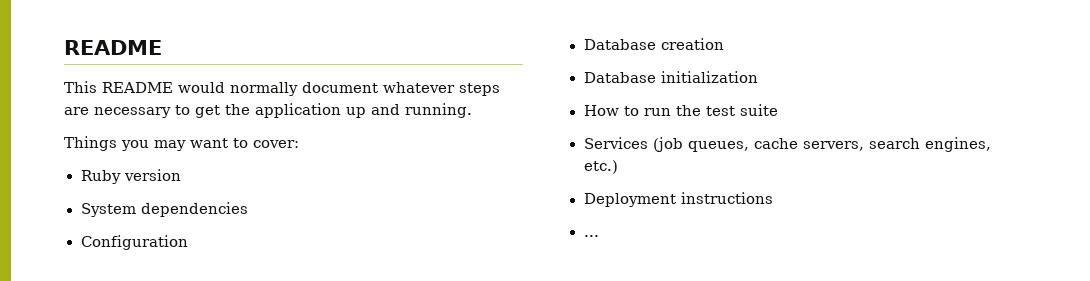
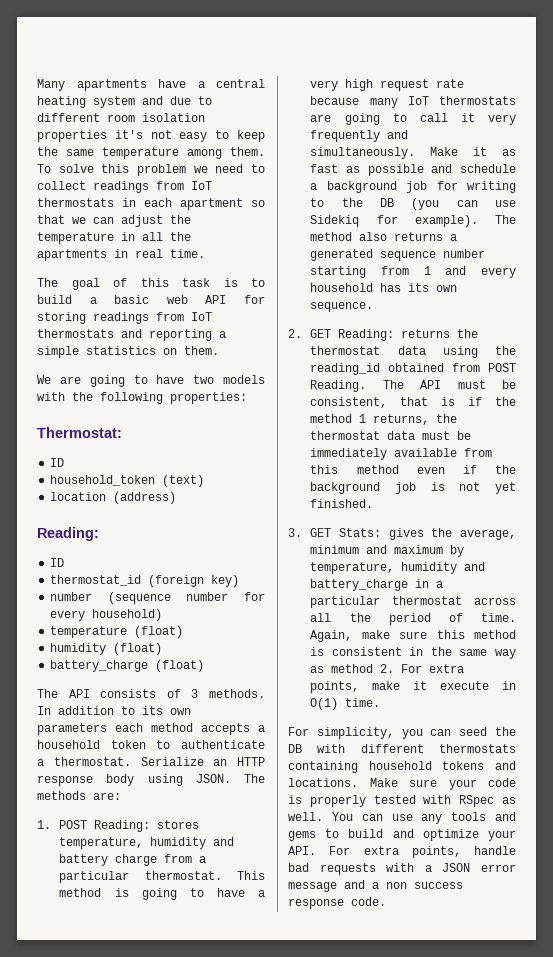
[64,40,162,55] [64,81,500,96] [64,103,472,118] [64,136,299,151] [80,169,181,184] [80,202,248,217] [80,235,188,250] [583,38,724,50] [583,71,758,83] [583,104,778,116] [583,137,991,152] [583,160,618,174] [583,192,773,207] [583,235,599,237] README // This README would normally document whatever steps are necessary to get the application up and running. // Things you may want to cover: // Ruby version // System dependencies // Configuration // Database creation // Database initialization // How to run the test suite // Services (job queues, cache servers, search engines, etc.) // Deployment instructions // ... -> [37,79,265,91] [37,96,212,108] [37,113,205,122] [37,130,265,142] [37,147,265,159] [37,164,265,176] [37,181,212,193] [37,198,265,210] [37,215,191,227] [37,232,191,244] [37,249,205,261] [37,278,265,290] [37,295,265,304] [37,312,212,324] [37,329,226,341] [37,346,219,358] [37,375,265,387] [37,392,247,404] [37,427,122,438] [50,458,65,467] [50,475,205,487] [50,492,177,504] [37,527,99,541] [50,558,65,567] [50,575,240,587] [50,592,265,604] [50,609,163,621] [50,626,184,638] [50,643,163,655] [50,660,205,672] [37,689,265,698] [37,706,191,715] [37,723,265,735] [37,740,265,749] [37,757,265,766] [37,774,265,786] [37,791,121,800] [37,820,200,832] [59,837,235,849] [59,854,207,866] [59,871,265,883] [59,888,265,900] [310,79,465,91] [310,96,516,108] [310,113,516,125] [310,130,409,142] [310,147,516,159] [310,164,516,176] [310,181,516,193] [310,198,516,210] [310,215,516,227] [310,232,458,241] [310,249,486,261] [310,266,516,278] [310,283,458,292] [310,302,374,312] [288,329,479,341] [310,346,516,358] [310,363,516,375] [310,380,516,392] [310,397,516,408] [310,414,458,425] [310,431,472,440] [310,448,493,460] [310,465,516,474] [310,482,516,494] [310,499,374,508] [288,528,516,540] [310,545,465,557] [310,562,486,574] [310,579,444,591] [310,596,516,608] [310,613,516,625] [310,630,516,642] [310,647,516,659] [310,664,465,673] [310,681,516,693] [310,698,381,710] [288,727,516,739] [288,744,516,753] [288,761,516,773] [288,778,516,790] [288,795,516,807] [288,812,516,824] [288,829,516,841] [288,846,516,858] [288,863,516,875] [288,880,463,892] [288,897,386,909] Many apartments have a central heating system and due to different room isolation properties it's not easy to keep the same temperature among them. To solve this problem we need to collect readings from IoT thermostats in each apartment so that we can adjust the temperature in all the apartments in real time. // The goal of this task is to build a basic web API for storing readings from IoT thermostats and reporting a simple statistics on them. // We are going to have two models with the following properties: // Thermostat: // ID // household_token (text) // location (address) // Reading: // ID // thermostat_id (foreign key) // number (sequence number for every household) // temperature (float) // humidity (float) // battery_charge (float) // The API consists of 3 methods. In addition to its own parameters each method accepts a household token to authenticate a thermostat. Serialize an HTTP response body using JSON. The methods are: // 1. POST Reading: stores temperature, humidity and battery charge from a particular thermostat. This method is going to have a very high request rate because many IoT thermostats are going to call it very frequently and simultaneously. Make it as fast as possible and schedule a background job for writing to the DB (you can use Sidekiq for example). The method also returns a generated sequence number starting from 1 and every household has its own sequence. // 2. GET Reading: returns the thermostat data using the reading_id obtained from POST Reading. The API must be consistent, that is if the method 1 returns, the thermostat data must be immediately available from this method even if the background job is not yet finished. // 3. GET Stats: gives the average, minimum and maximum by temperature, humidity and battery_charge in a particular thermostat across all the period of time. Again, make sure this method is consistent in the same way as method 2. For extra points, make it execute in O(1) time. // For simplicity, you can seed the DB with different thermostats containing household tokens and locations. Make sure your code is properly tested with RSpec as well. You can use any tools and gems to build and optimize your API. For extra points, handle bad requests with a JSON error message and a non success response code.

